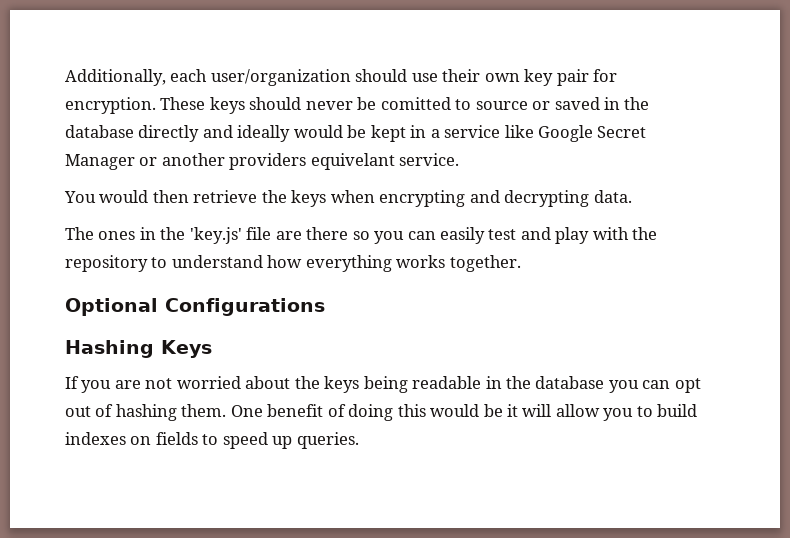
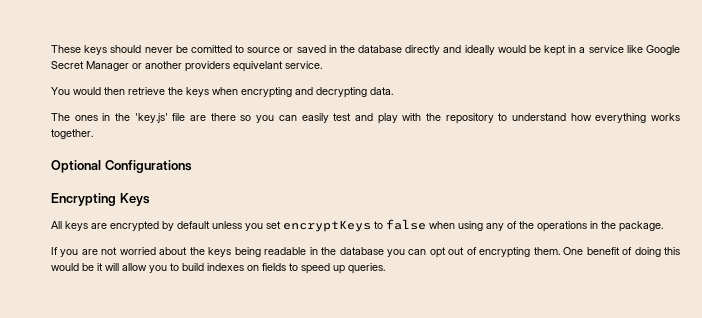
[65,69,618,86] [65,97,156,114] Additionally, each user/organization should use their own key pair for encryption. -> (51, 49) none
[65,340,154,358] Hashing -> [51,193,116,206] Encrypting
(212, 349) none -> [51,219,663,232] // All keys are encrypted by default unless you set encryptKeys to false when using any of the operations in the package.
[115,404,177,421] hashing -> [479,247,531,258] encrypting

